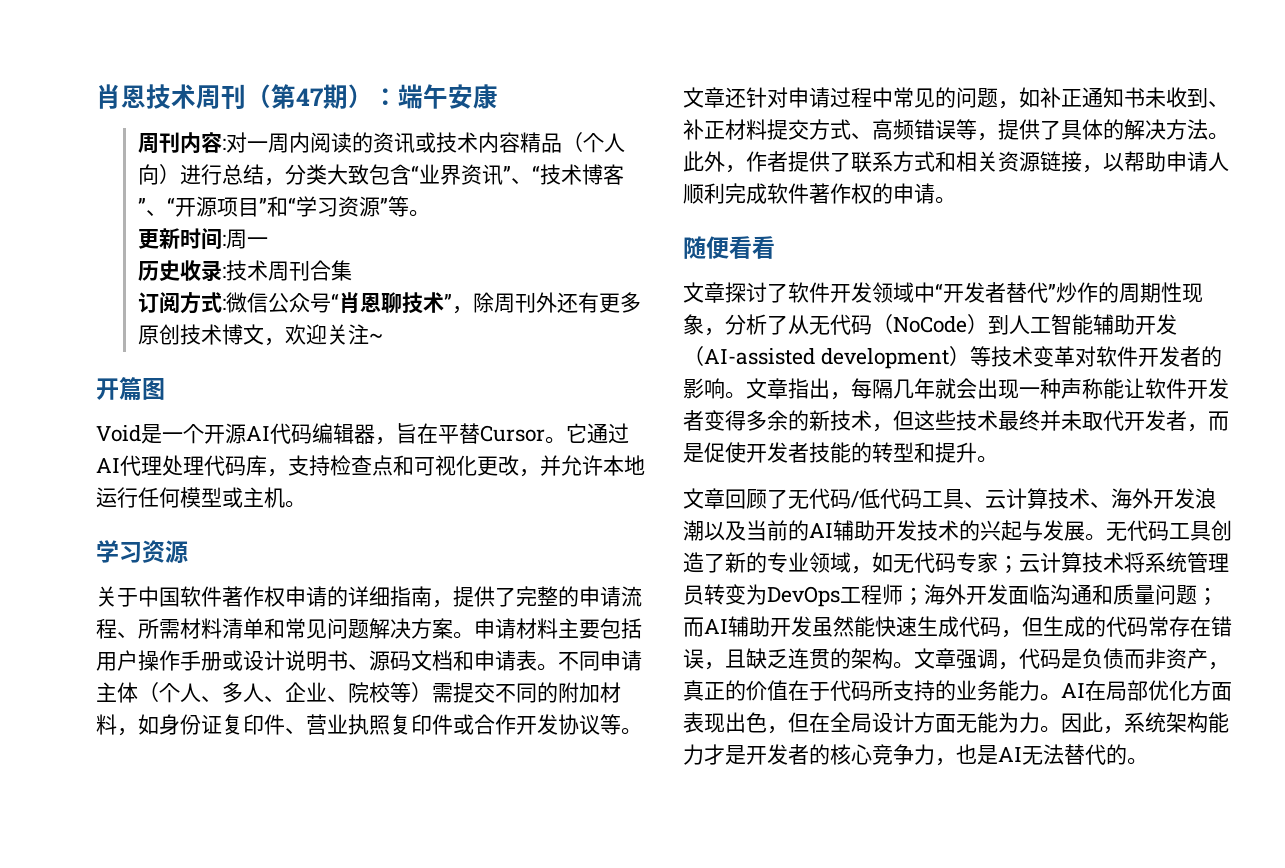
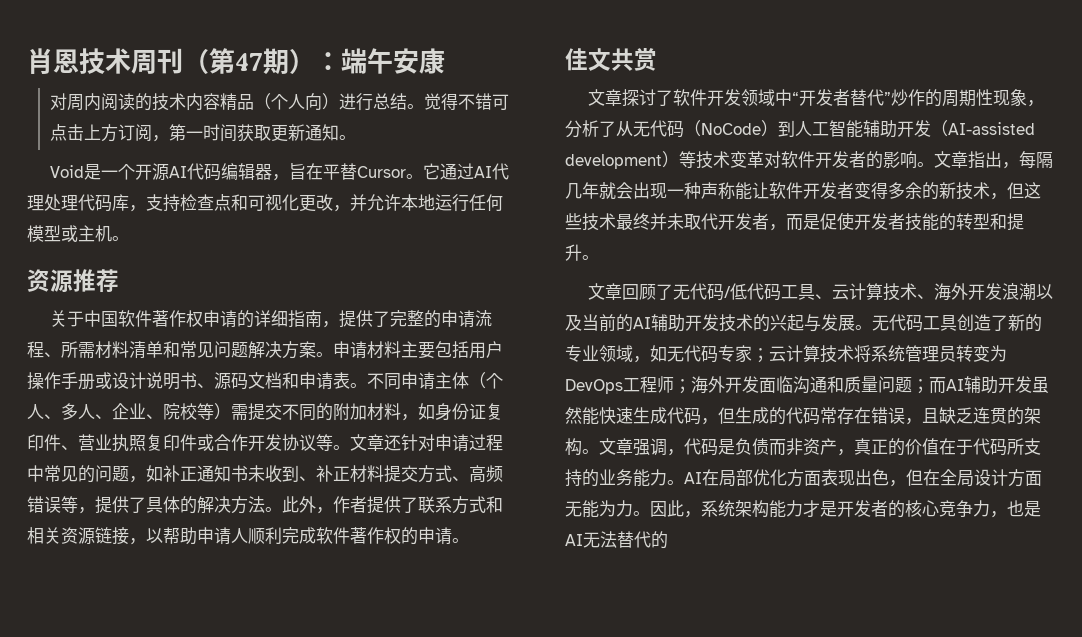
[137,132,268,154] 周刊内容:对一 -> [49,93,67,110] 对
[372,132,436,154] 资讯或 -> (152, 102) none
[263,164,624,186] [137,196,430,217] [137,228,268,250] [137,260,352,282] [137,292,641,314] [137,324,383,346] [96,377,165,400] ，分类大致包含“业界资讯”、“技术博客”、“开源项目”和“学习资源”等。 // 更新时间:周一 // 历史收录:技术周刊合集 // 订阅方式:微信公众号“肖恩聊技术”，除周刊外还有更多原创技术博文，欢迎关注~ // 开篇图 -> [406,93,509,110] [49,124,356,142] 。觉得不错可点击上方订阅，第一时间获取更新通知。
[96,540,188,564] 学习资源 -> [27,269,119,293] 资源推荐
[683,236,775,259] 随便看看 -> [565,48,657,71] 佳文共赏
[1127,757,1148,765] 。 -> (668, 540) none

